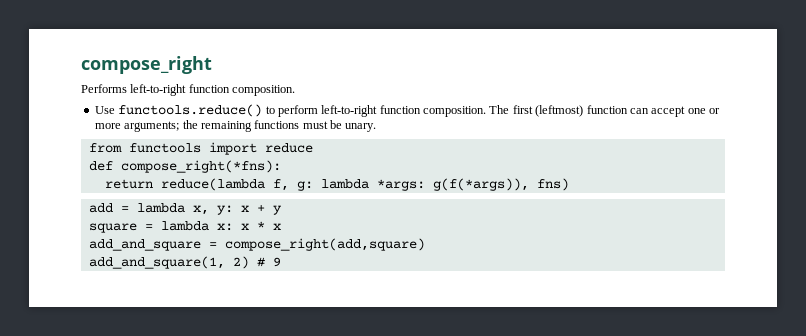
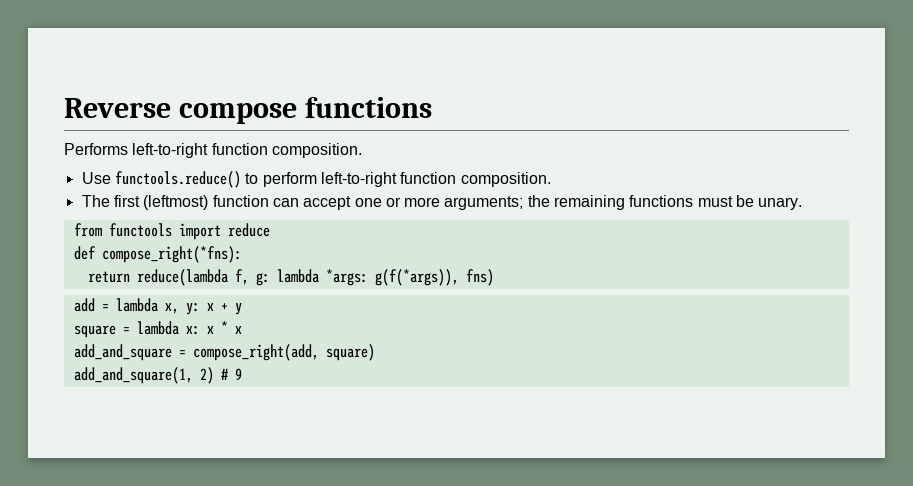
[81,56,212,74] compose_right -> [64,97,432,124] Reverse compose functions
(486, 111) none -> (551, 179) //
[224,238,425,251] compose_right(add,square) -> [192,344,375,361] compose_right(add, square)

